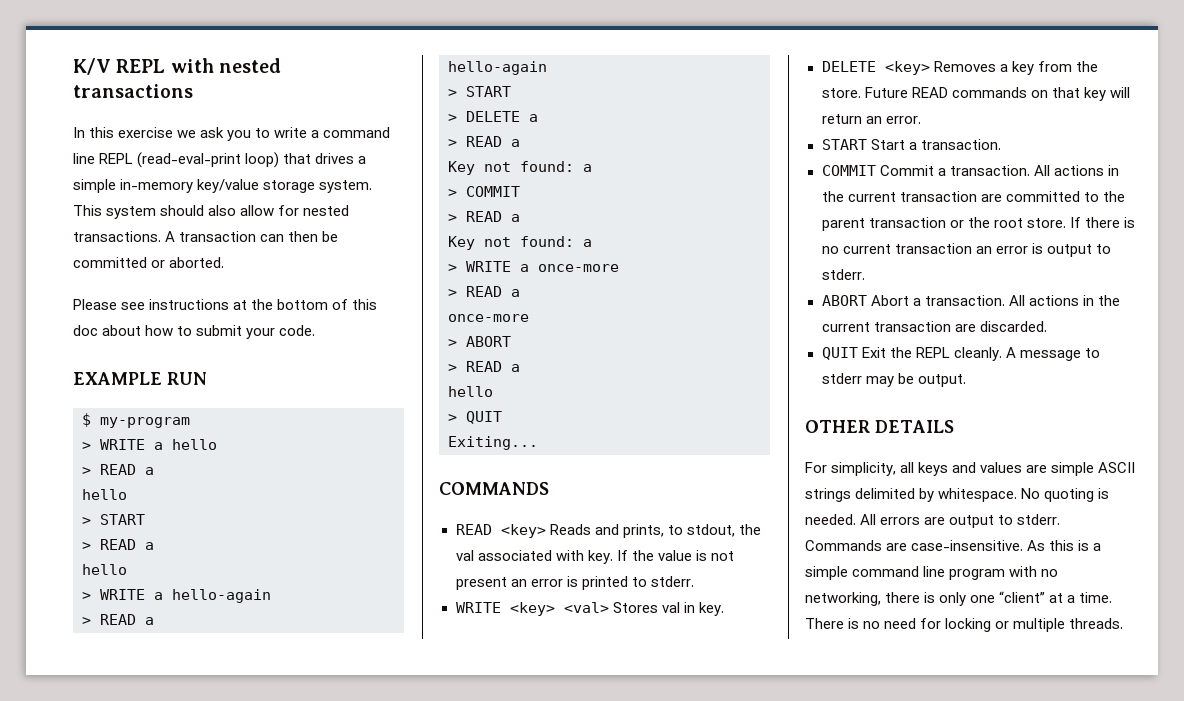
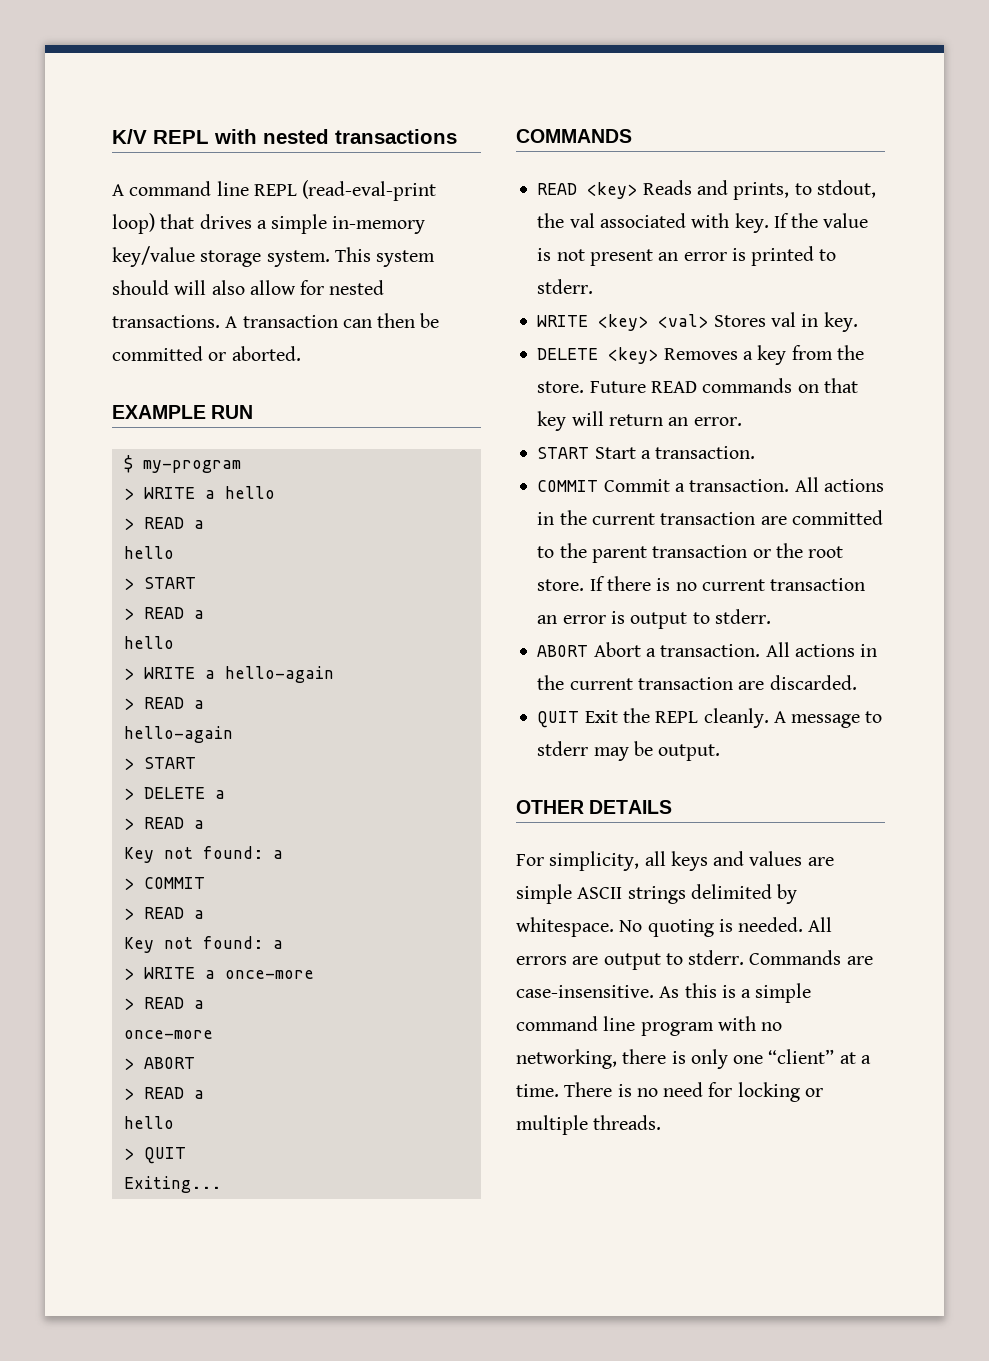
[73,127,320,141] In this exercise we ask you to write a -> [112,184,124,196] A
(205, 210) none -> [174,280,207,295] will
[73,299,378,310] [73,325,316,339] // Please see instructions at the bottom of this doc about how to submit your code. -> (301, 353) none

